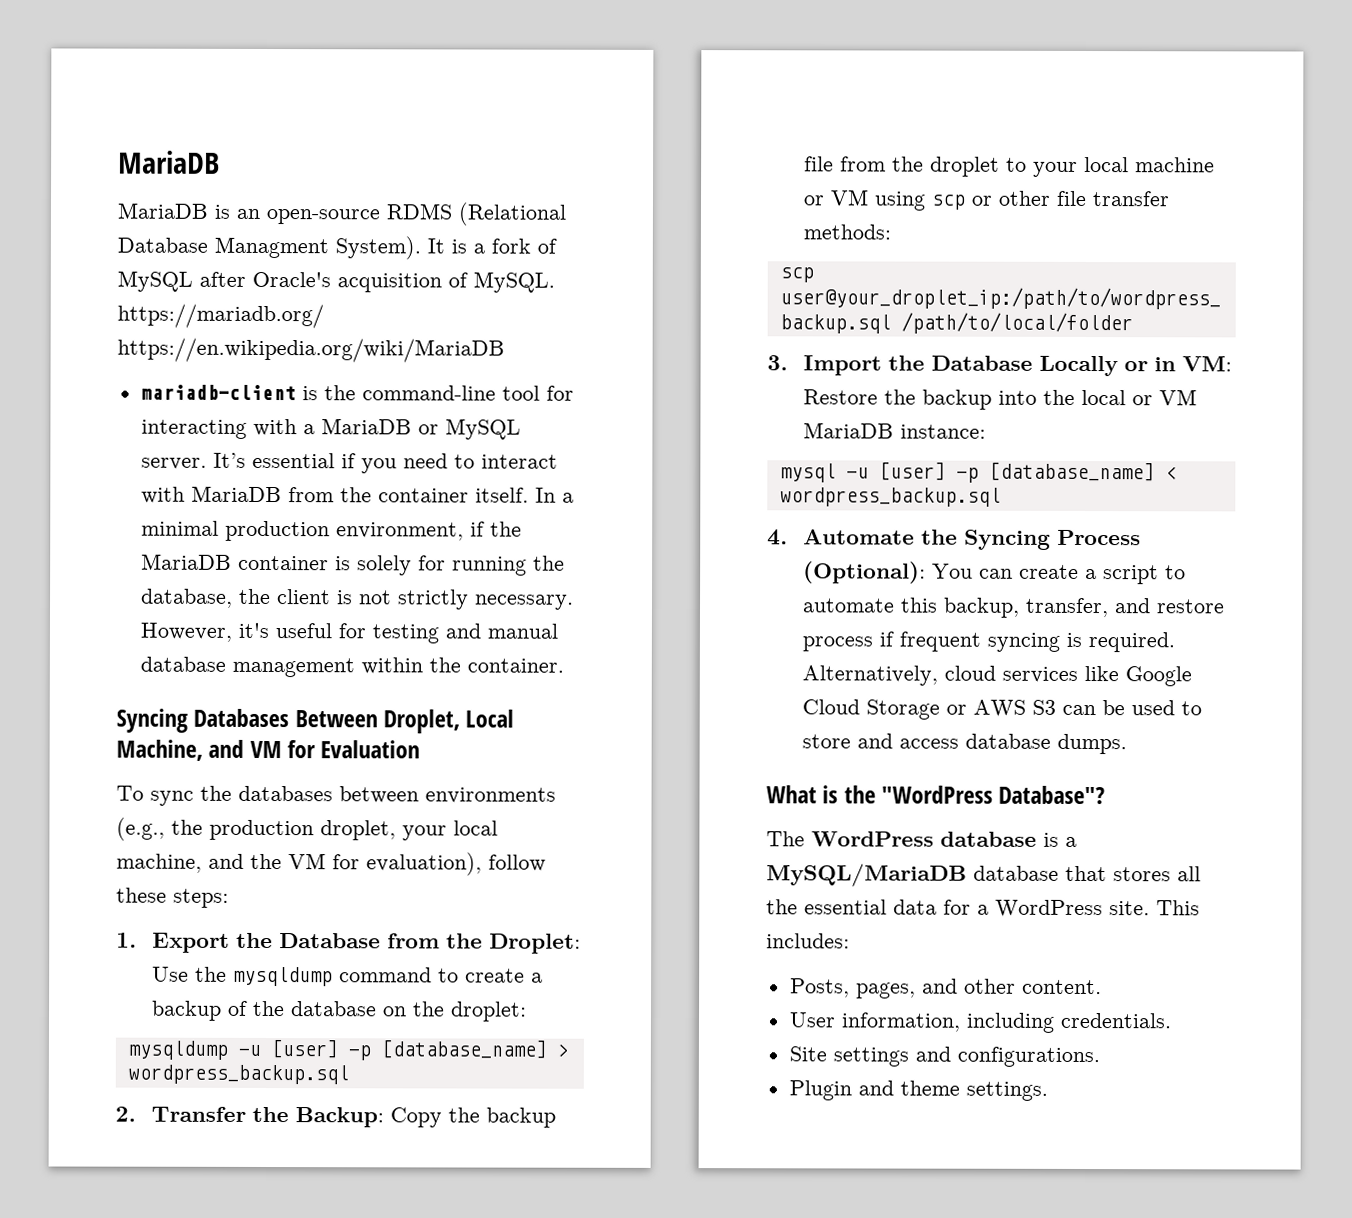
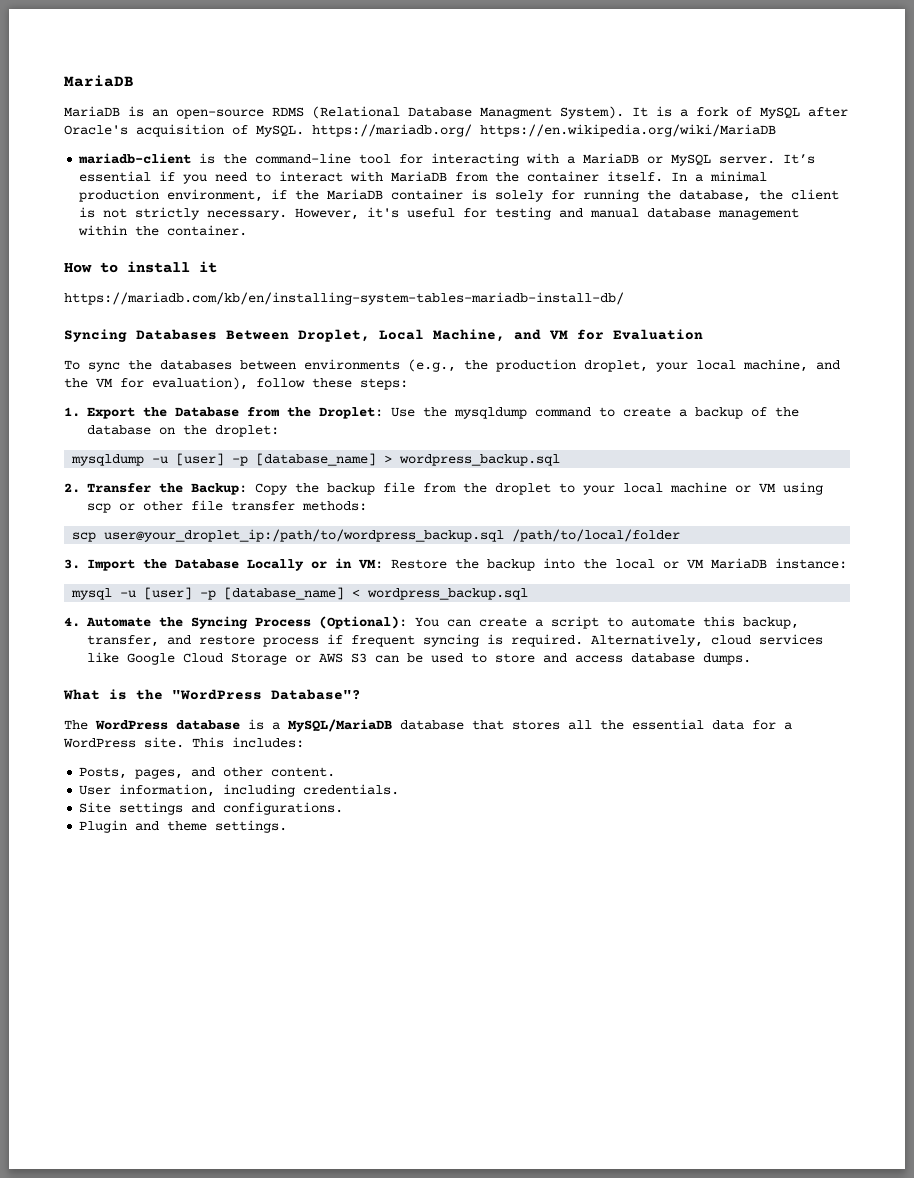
(564, 665) none -> [64,261,217,273] [64,292,624,305] // How to install it // https://mariadb.com/kb/en/installing-system-tables-mariadb-install-db/

